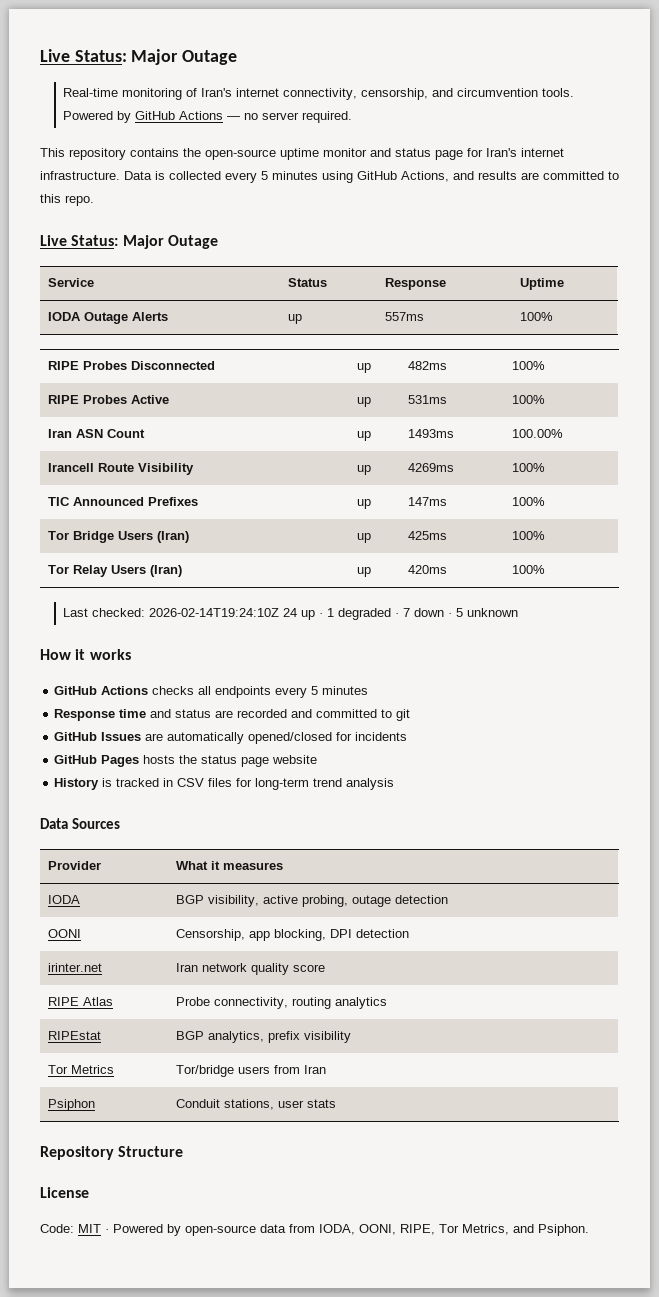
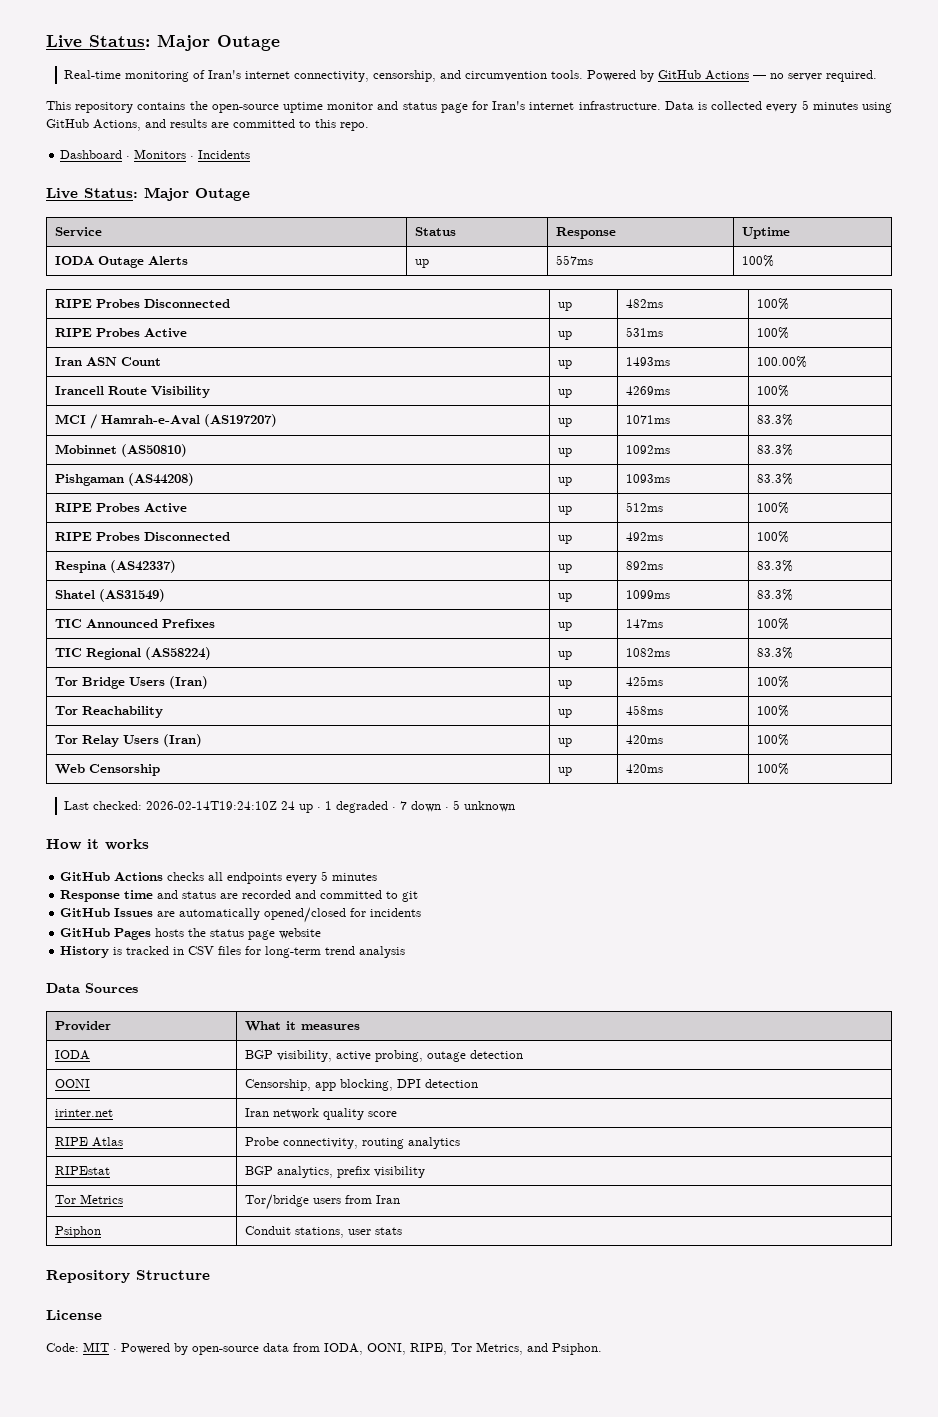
(94, 200) none -> [60,149,251,159] // Dashboard · Monitors · Incidents
(545, 467) none -> [54,414,277,429] [557,418,572,427] [625,415,670,424] [756,414,793,426] [54,444,187,457] [557,448,572,457] [625,445,670,454] [756,444,793,456] [54,473,194,486] [557,477,572,486] [625,474,670,483] [756,473,793,485] [54,503,187,513] [557,506,572,515] [625,502,663,512] [756,502,789,514] [54,532,230,541] [557,535,572,544] [625,532,663,541] [756,531,789,543] [54,560,176,573] [557,564,572,573] [625,561,663,570] [756,560,793,572] [54,589,165,602] [557,593,572,602] [625,590,670,599] [756,589,793,601] // MCI / Hamrah-e-Aval (AS197207) | up | 1071ms | 83.3% // Mobinnet (AS50810) | up | 1092ms | 83.3% // Pishgaman (AS44208) | up | 1093ms | 83.3% // RIPE Probes Active | up | 512ms | 100% // RIPE Probes Disconnected | up | 492ms | 100% // Respina (AS42337) | up | 892ms | 83.3% // Shatel (AS31549) | up | 1099ms | 83.3%
(545, 501) none -> [54,647,211,660] [557,651,572,660] [625,648,670,657] [756,647,793,659] // TIC Regional (AS58224) | up | 1082ms | 83.3%
(545, 535) none -> [54,706,163,718] [557,709,572,718] [625,705,663,715] [756,705,789,717] // Tor Reachability | up | 458ms | 100%
(545, 569) none -> [54,764,160,776] [557,767,572,776] [625,764,663,773] [756,763,789,775] // Web Censorship | up | 420ms | 100%

